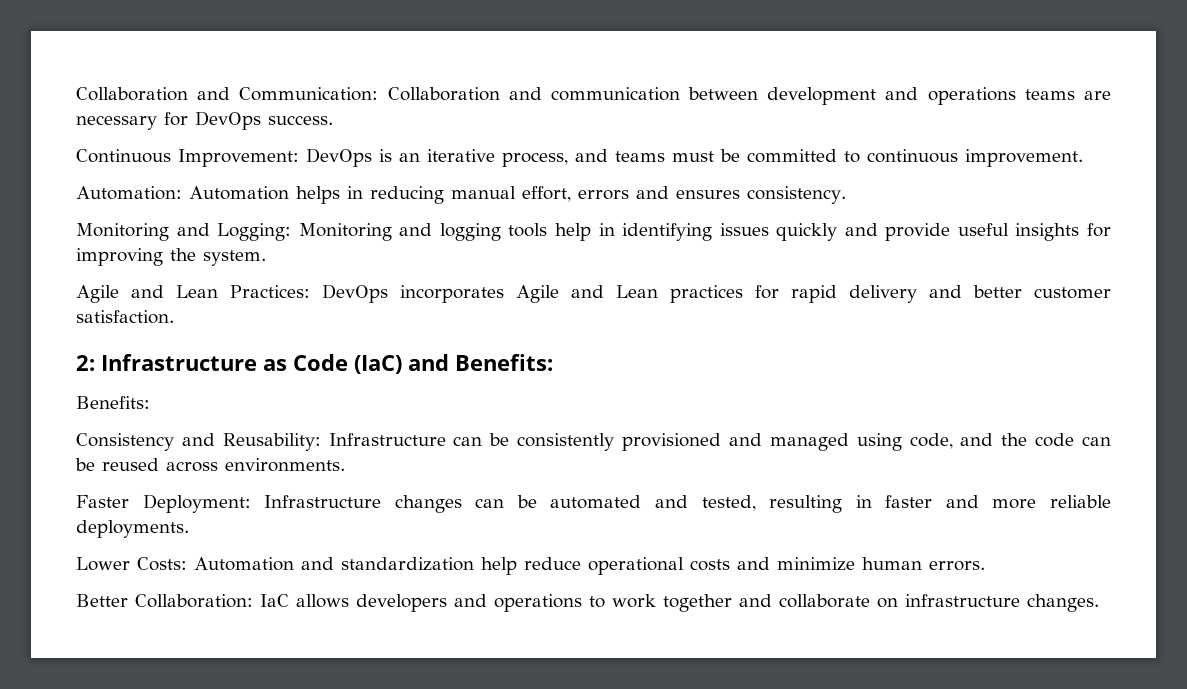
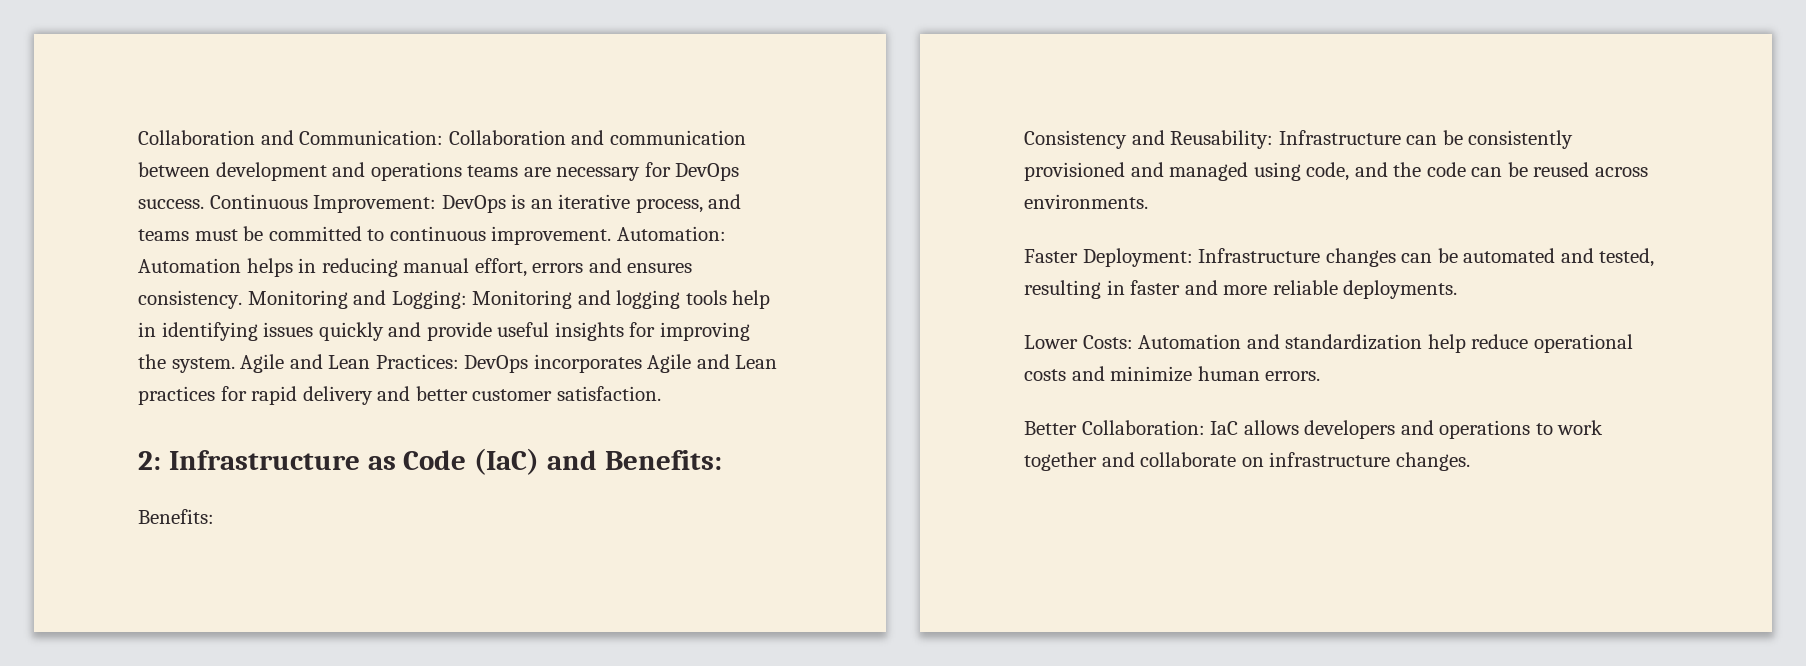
(333, 120) // -> (204, 204) none
(1083, 158) // -> (612, 235) none
(846, 195) // -> (242, 299) none
(266, 258) // -> (235, 365) none

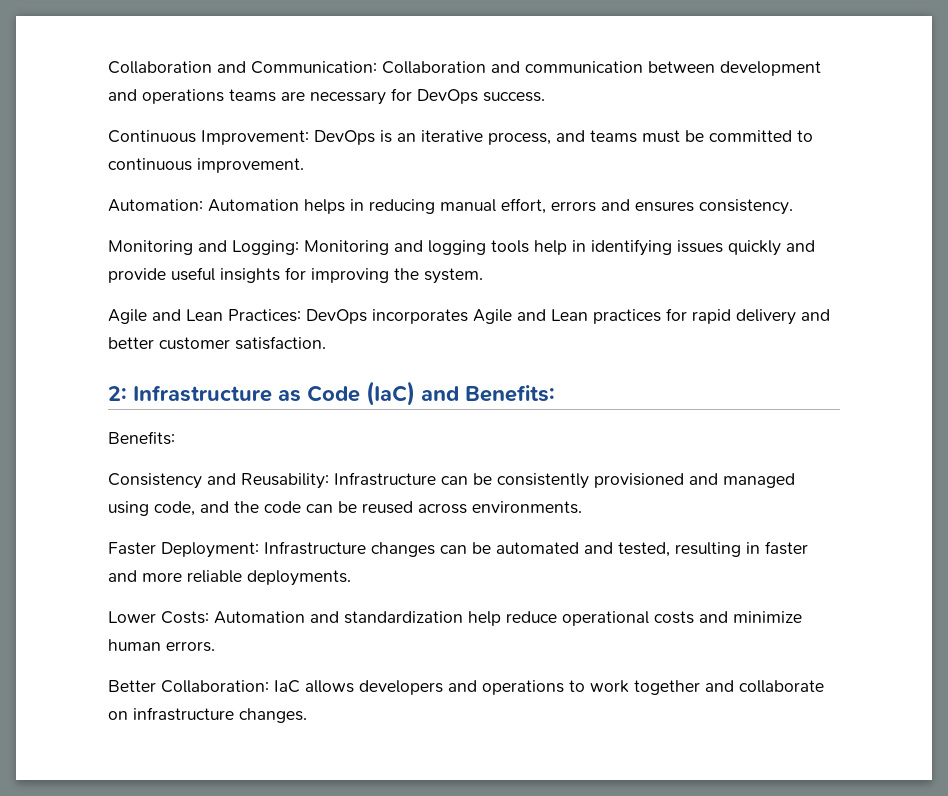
(204, 204) none -> (545, 97) //
(612, 235) none -> (304, 165) //
(242, 299) none -> (793, 207) //
(235, 365) none -> (483, 276) //

